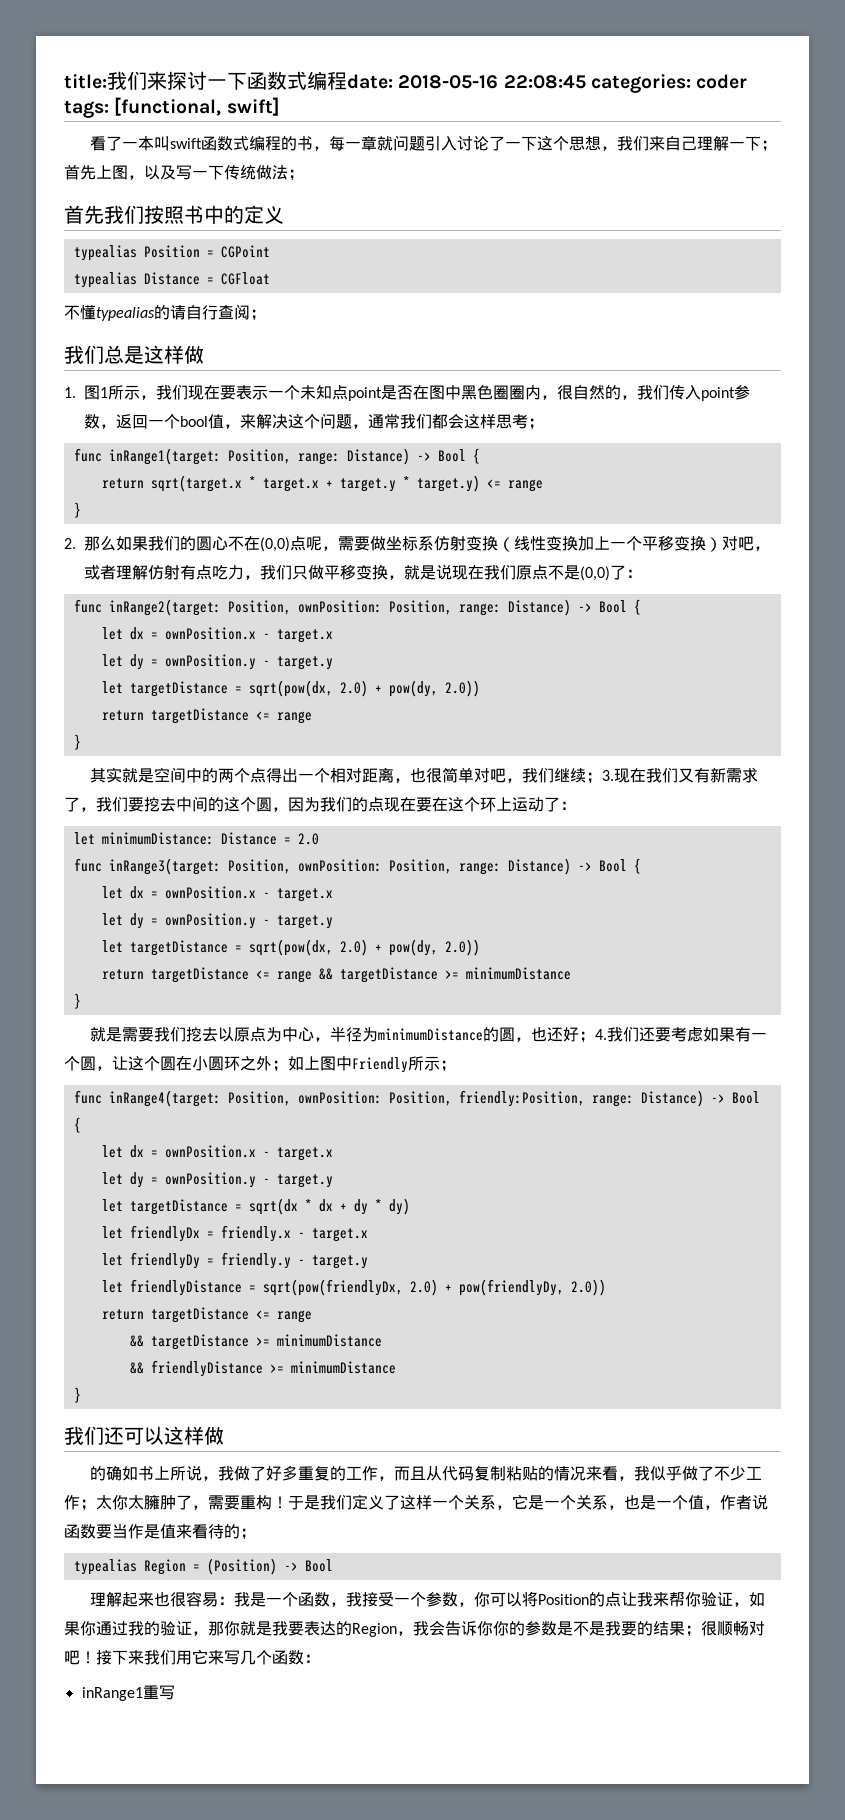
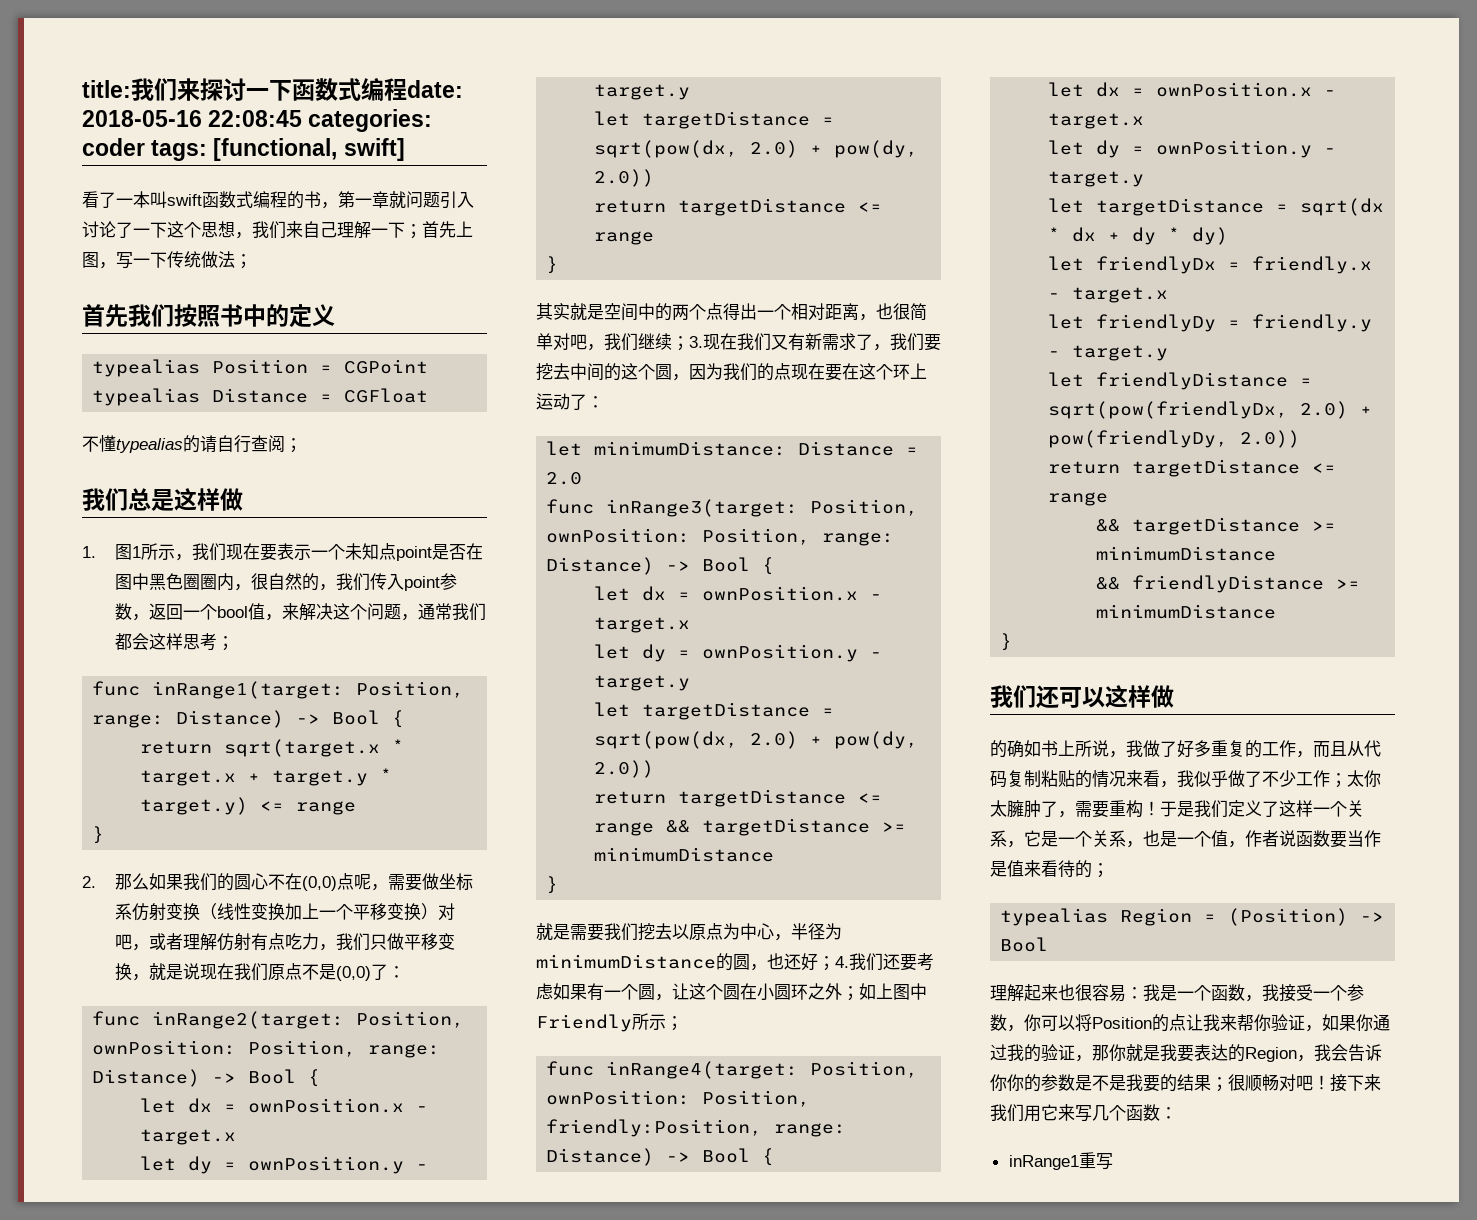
[329,136,346,151] 每 -> [338,191,355,208] 第
[144,165,176,180] 以及 -> (116, 265) none

